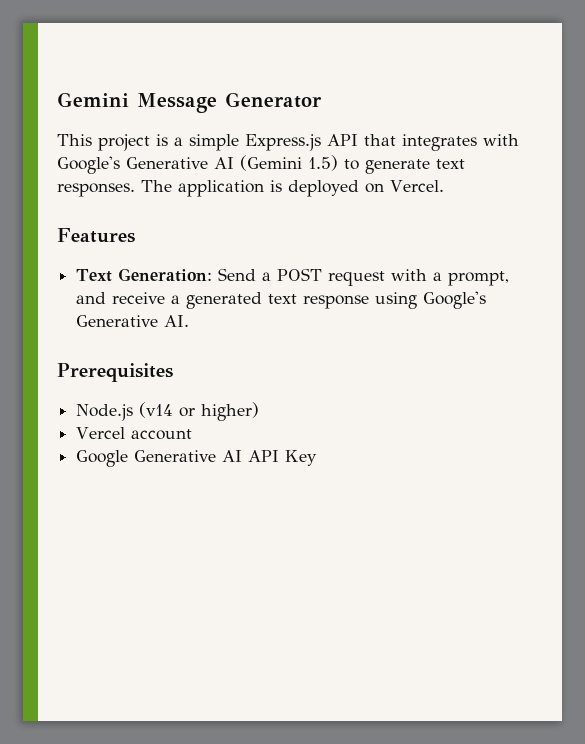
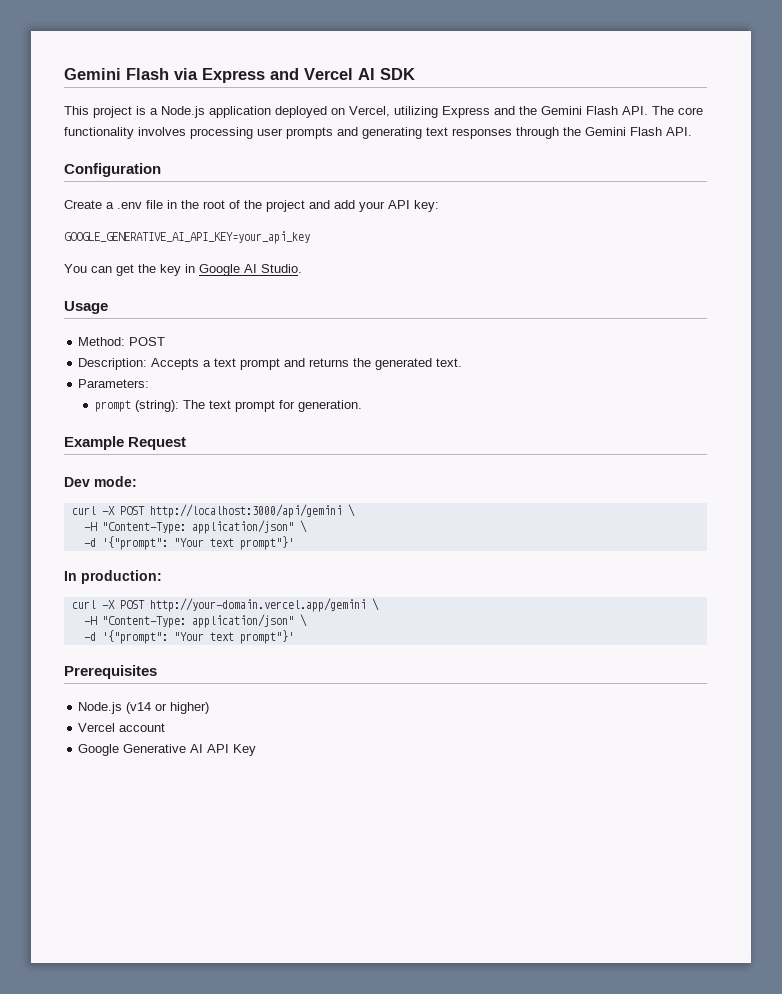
[57,92,322,113] [57,134,519,151] [57,155,465,174] [57,180,444,197] [57,228,135,243] [76,268,510,286] [76,291,487,309] [76,315,190,327] Gemini Message Generator // This project is a simple Express.js API that integrates with Google's Generative AI (Gemini 1.5) to generate text responses. The application is deployed on Vercel. // Features // Text Generation: Send a POST request with a prompt, and receive a generated text response using Google's Generative AI. -> [64,68,415,83] [64,106,703,118] [64,127,692,139] [64,163,161,177] [64,200,439,212] [64,231,310,244] [64,264,302,276] [64,301,108,314] [78,337,166,346] [78,358,463,370] [78,379,150,388] [95,400,363,412] [64,436,187,450] [64,476,137,487] [71,504,355,518] [83,520,307,534] [83,536,294,550] [64,570,162,584] [71,598,379,612] [83,614,307,628] [83,630,294,644] Gemini Flash via Express and Vercel AI SDK // This project is a Node.js application deployed on Vercel, utilizing Express and the Gemini Flash API. The core functionality involves processing user prompts and generating text responses through the Gemini Flash API. // Configuration // Create a .env file in the root of the project and add your API key: // GOOGLE_GENERATIVE_AI_API_KEY=your_api_key // You can get the key in Google AI Studio. // Usage // Method: POST // Description: Accepts a text prompt and returns the generated text. // Parameters: // prompt (string): The text prompt for generation. // Example Request // Dev mode: // curl -X POST http://localhost:3000/api/gemini \ // -H "Content-Type: application/json" \ // -d '{"prompt": "Your text prompt"}' // In production: // curl -X POST http://your-domain.vercel.app/gemini \ // -H "Content-Type: application/json" \ // -d '{"prompt": "Your text prompt"}'

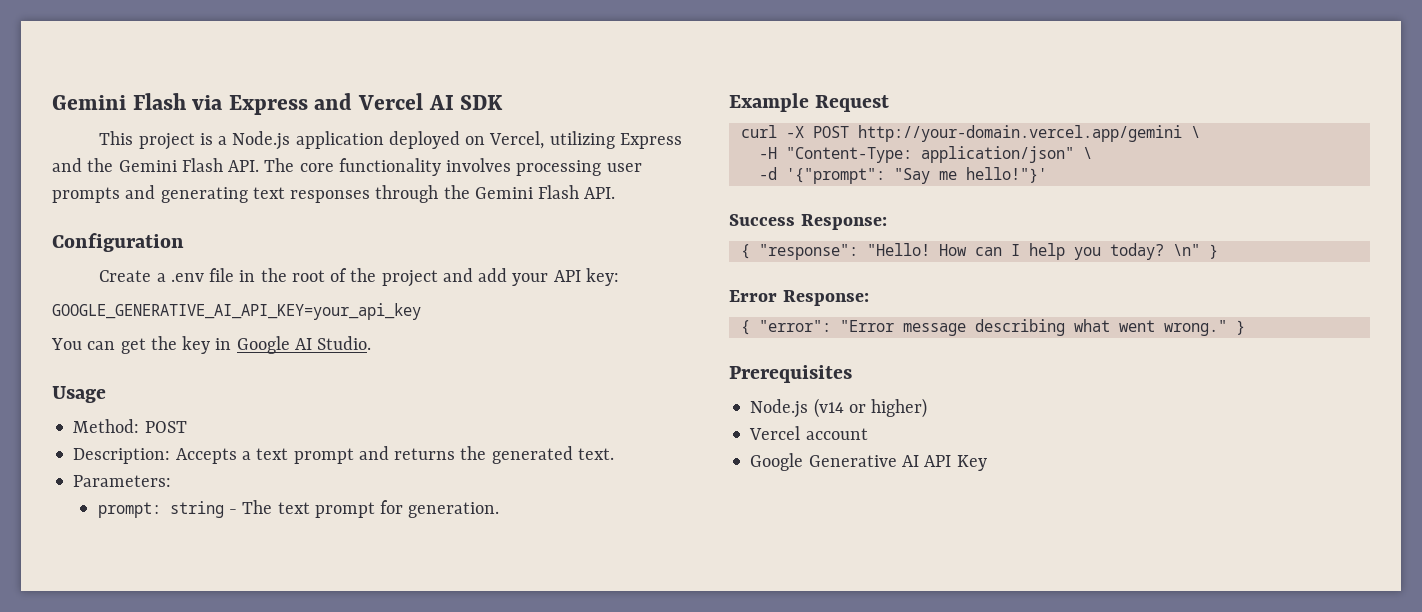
[95,400,180,412] prompt (string): -> [97,501,238,518] prompt: string -
[64,476,137,487] [71,504,355,518] [83,520,307,534] [83,536,294,550] [64,570,162,584] // Dev mode: // curl -X POST http://localhost:3000/api/gemini \ // -H "Content-Type: application/json" \ // -d '{"prompt": "Your text prompt"}' // In production: -> (890, 103) none
[173,630,294,644] "Your text prompt"}' -> [893,167,1047,184] [729,214,887,230] [740,243,1218,260] [729,290,869,306] [740,319,1245,336] "Say me hello!"}' // Success Response: // { "response": "Hello! How can I help you today? \n" } // Error Response: // { "error": "Error message describing what went wrong." }

